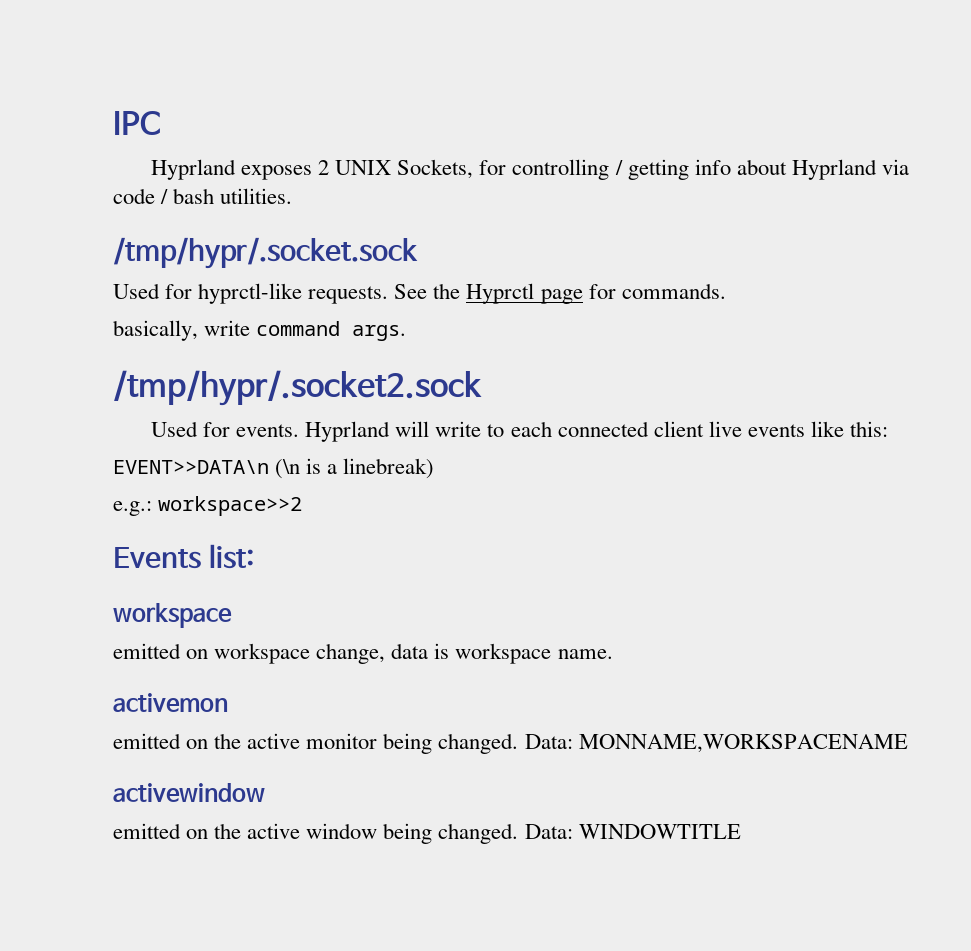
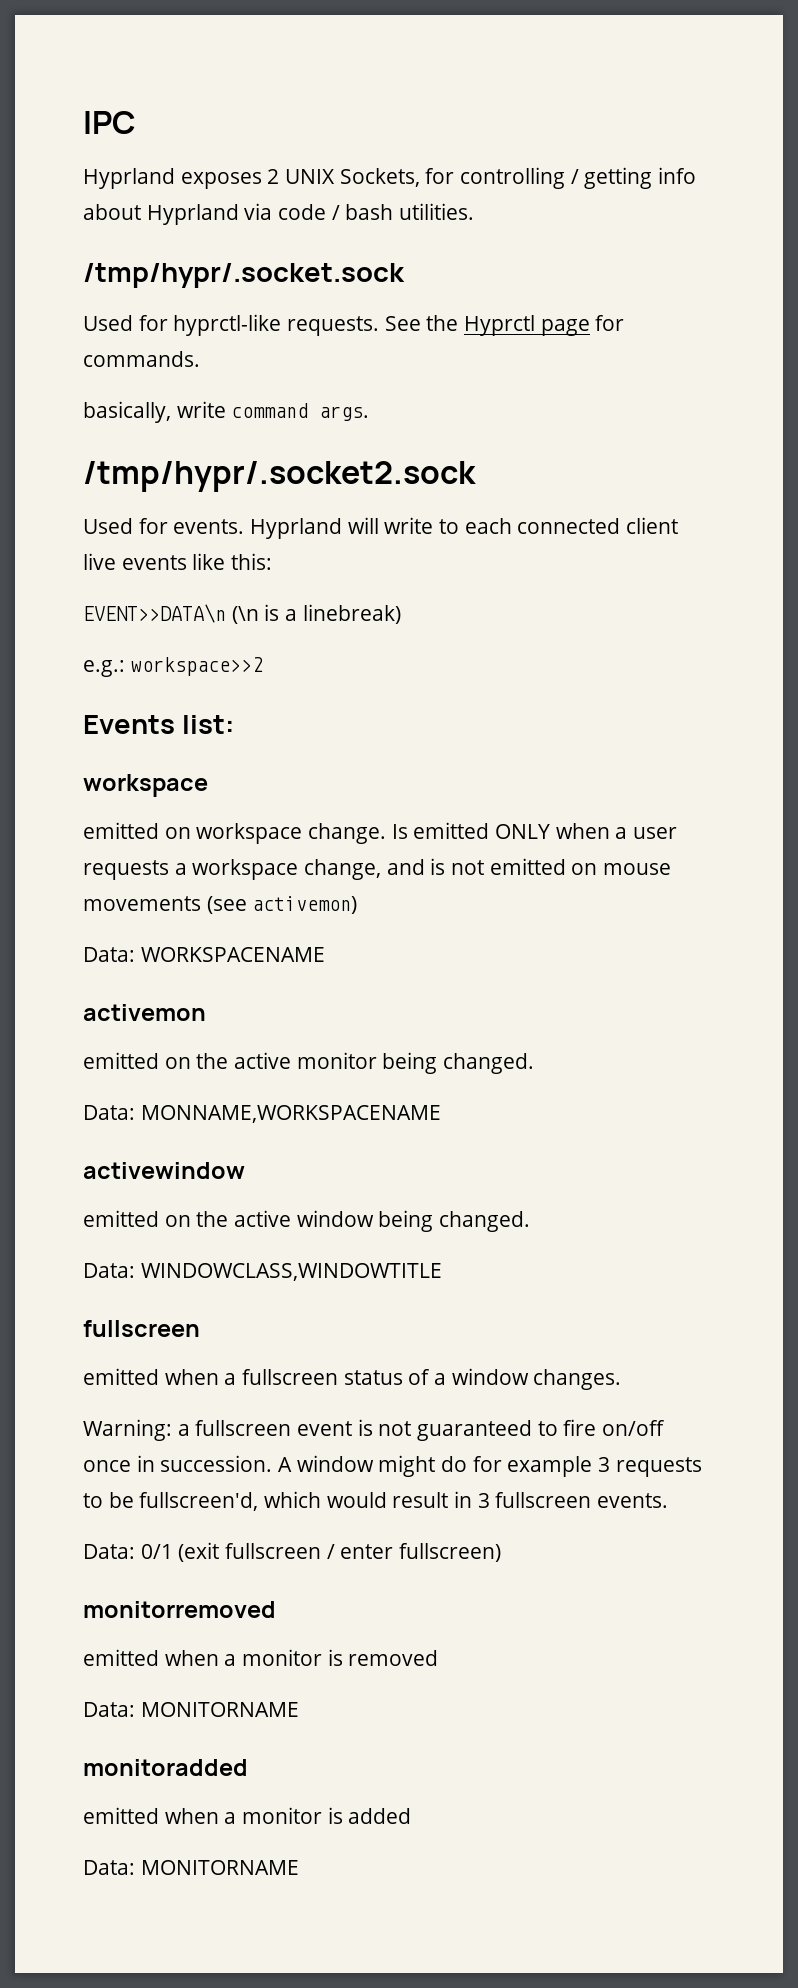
[316,643,613,664] change, data is workspace name. -> [308,822,678,844] [83,858,672,880] [83,896,358,914] [83,947,325,962] change. Is emitted ONLY when a user requests a workspace change, and is not emitted on mouse movements (see activemon) // Data: WORKSPACENAME
(519, 743) none -> (535, 1063) //
[524,824,741,839] Data: WINDOWTITLE -> [83,1263,442,1281] [83,1320,200,1337] [83,1368,622,1390] [83,1419,666,1441] [83,1455,702,1477] [83,1491,669,1511] [83,1542,502,1562] [83,1601,276,1618] [83,1649,439,1666] [83,1702,299,1717] [83,1759,248,1776] [83,1807,412,1824] [83,1860,299,1875] // Data: WINDOWCLASS,WINDOWTITLE // fullscreen // emitted when a fullscreen status of a window changes. // Warning: a fullscreen event is not guaranteed to fire on/off once in succession. A window might do for example 3 requests to be fullscreen'd, which would result in 3 fullscreen events. // Data: 0/1 (exit fullscreen / enter fullscreen) // monitorremoved // emitted when a monitor is removed // Data: MONITORNAME // monitoradded // emitted when a monitor is added // Data: MONITORNAME

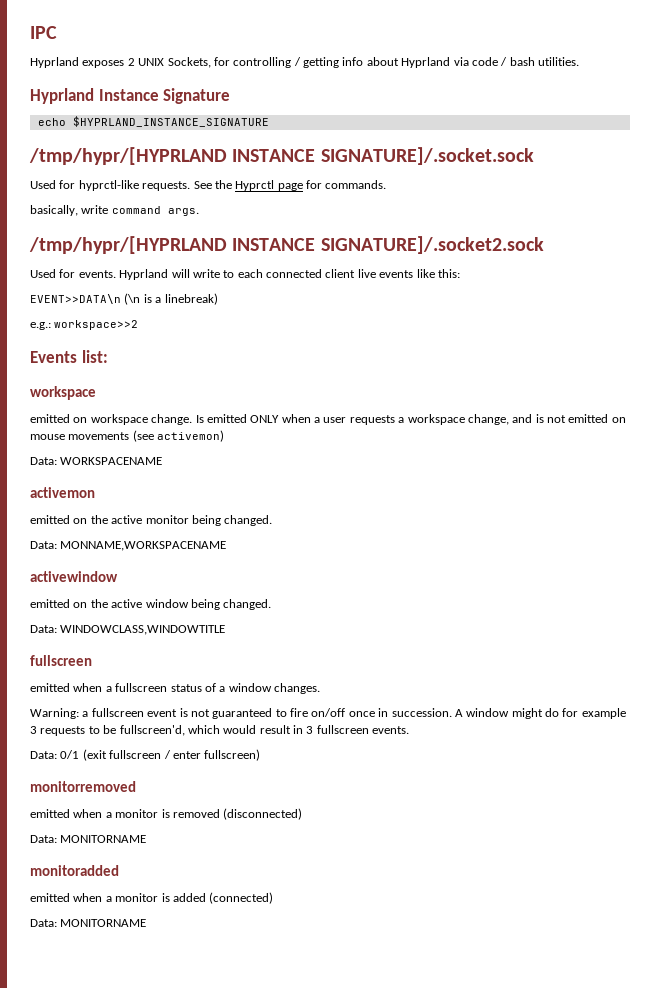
[83,263,405,288] /tmp/hypr/.socket.sock -> [30,88,231,104] [37,116,269,127] [29,147,534,165] Hyprland Instance Signature // echo $HYPRLAND_INSTANCE_SIGNATURE // /tmp/hypr/[HYPRLAND INSTANCE SIGNATURE]/.socket.sock
[83,461,476,492] /tmp/hypr/.socket2.sock -> [29,236,544,254] /tmp/hypr/[HYPRLAND INSTANCE SIGNATURE]/.socket2.sock
(439, 1658) none -> [223,808,303,820] (disconnected)
(412, 1816) none -> [209,892,274,904] (connected)

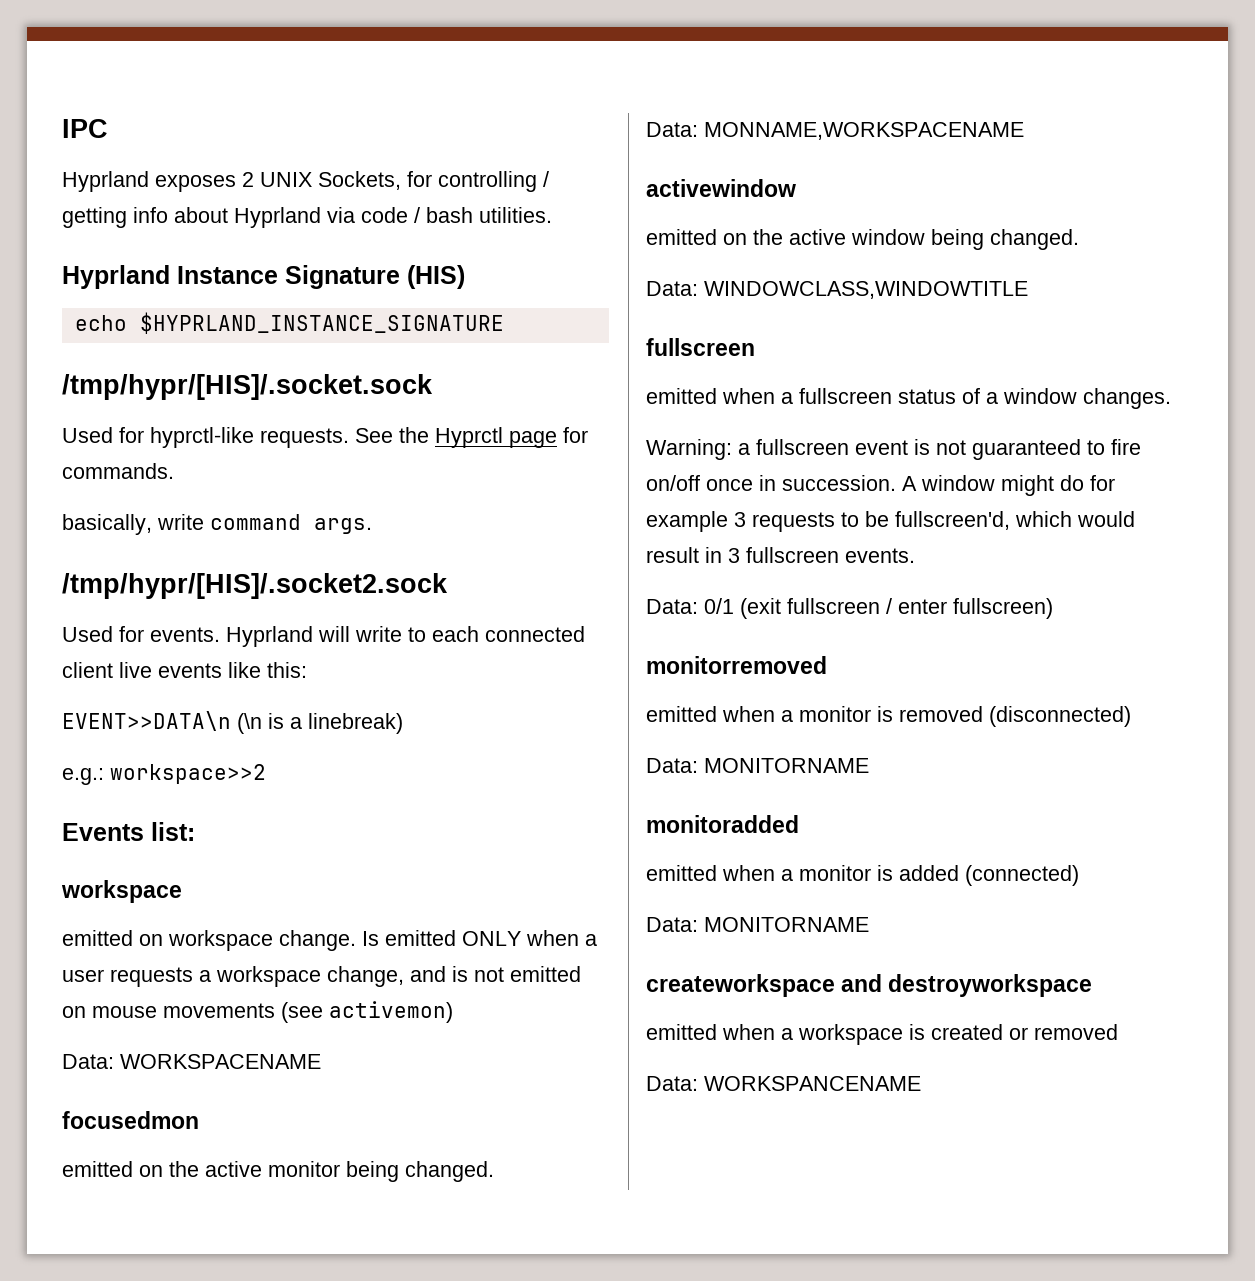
(231, 96) none -> [407,265,465,289] (HIS)
[29,147,534,165] /tmp/hypr/[HYPRLAND INSTANCE SIGNATURE]/.socket.sock -> [62,374,433,400] /tmp/hypr/[HIS]/.socket.sock
[29,236,544,254] /tmp/hypr/[HYPRLAND INSTANCE SIGNATURE]/.socket2.sock -> [62,573,448,599] /tmp/hypr/[HIS]/.socket2.sock
[30,487,95,498] activemon -> [62,1111,199,1129] focusedmon
(147, 923) none -> [646,974,1093,997] [646,1024,1118,1045] [646,1076,921,1091] // createworkspace and destroyworkspace // emitted when a workspace is created or removed // Data: WORKSPANCENAME

